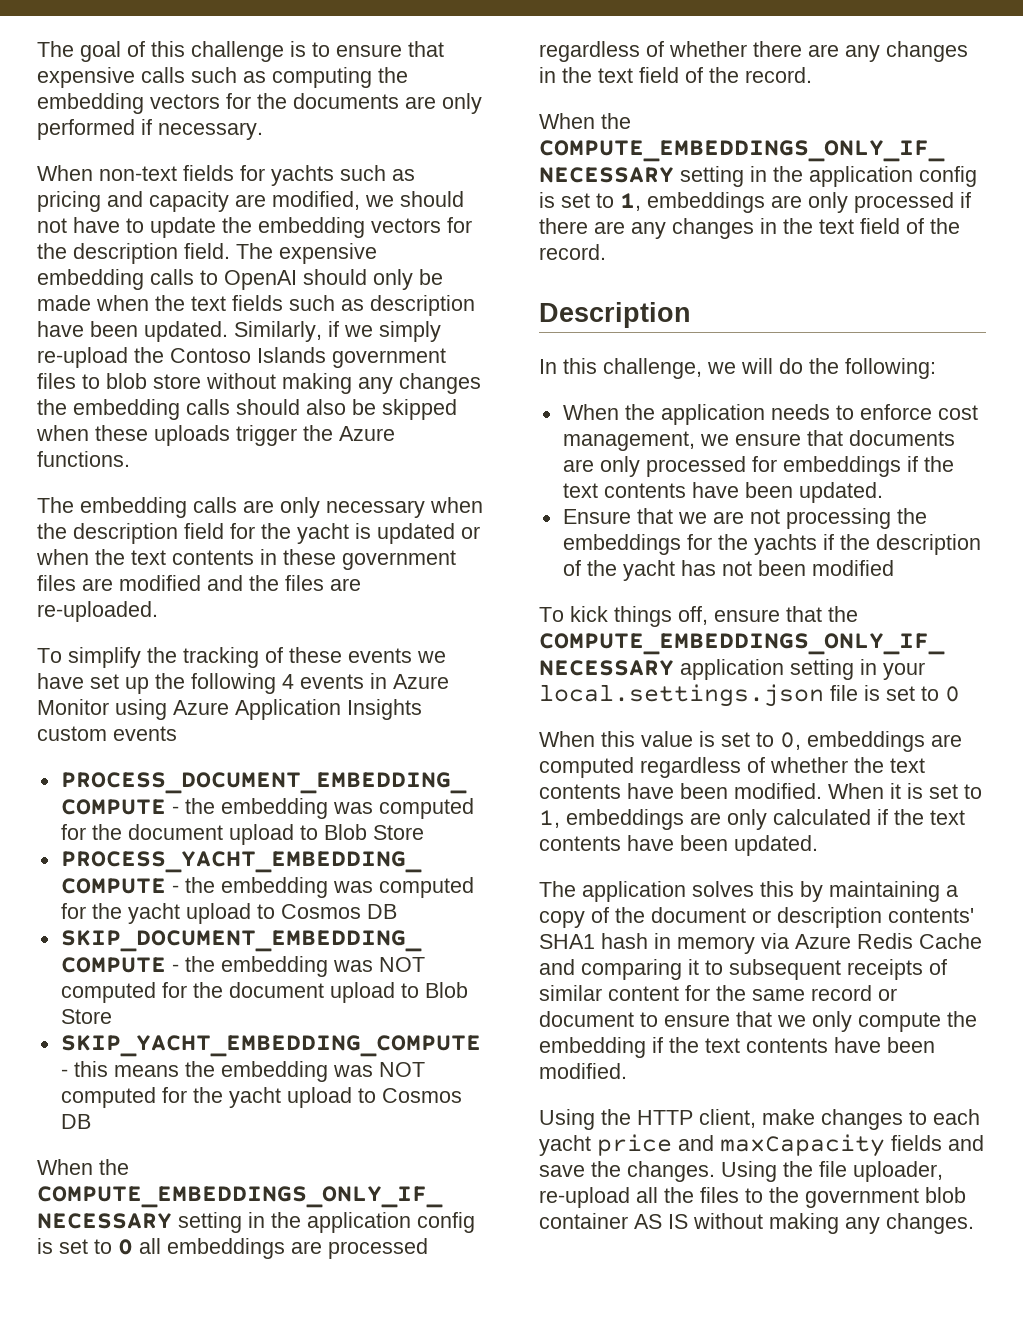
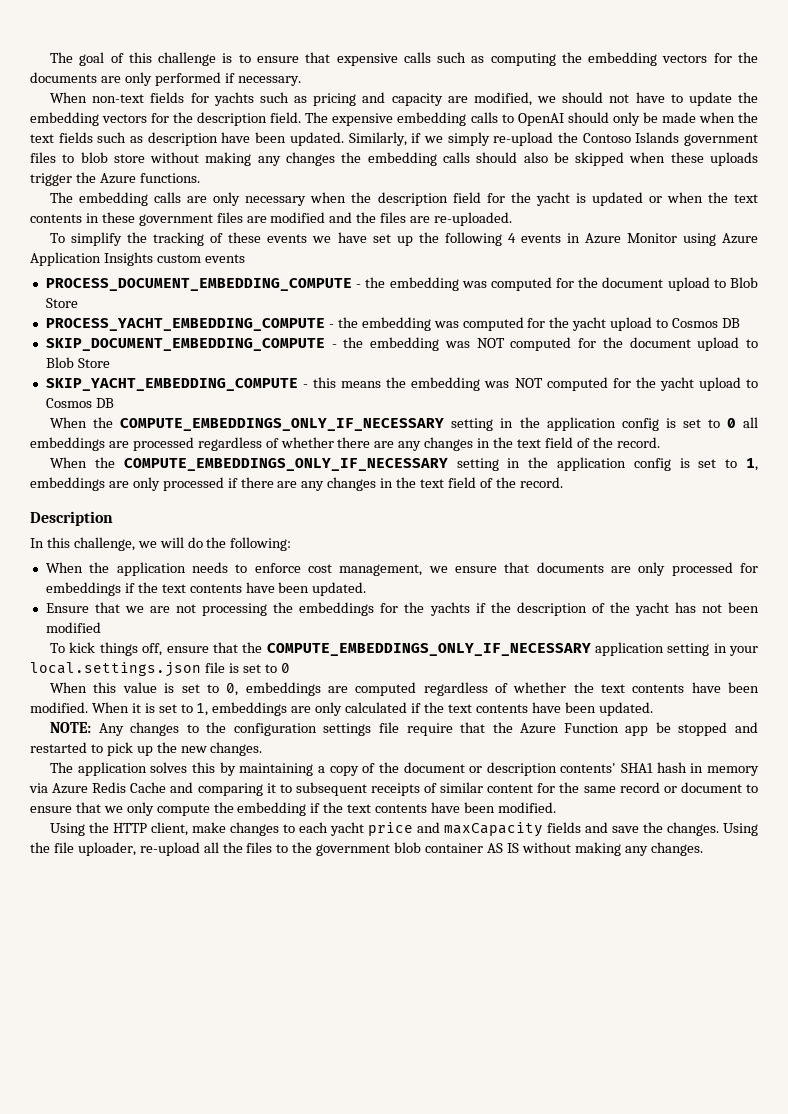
(818, 845) none -> [50,722,758,736] [30,742,263,756] // NOTE: Any changes to the configuration settings file require that the Azure Function app be stopped and restarted to pick up the new changes.

